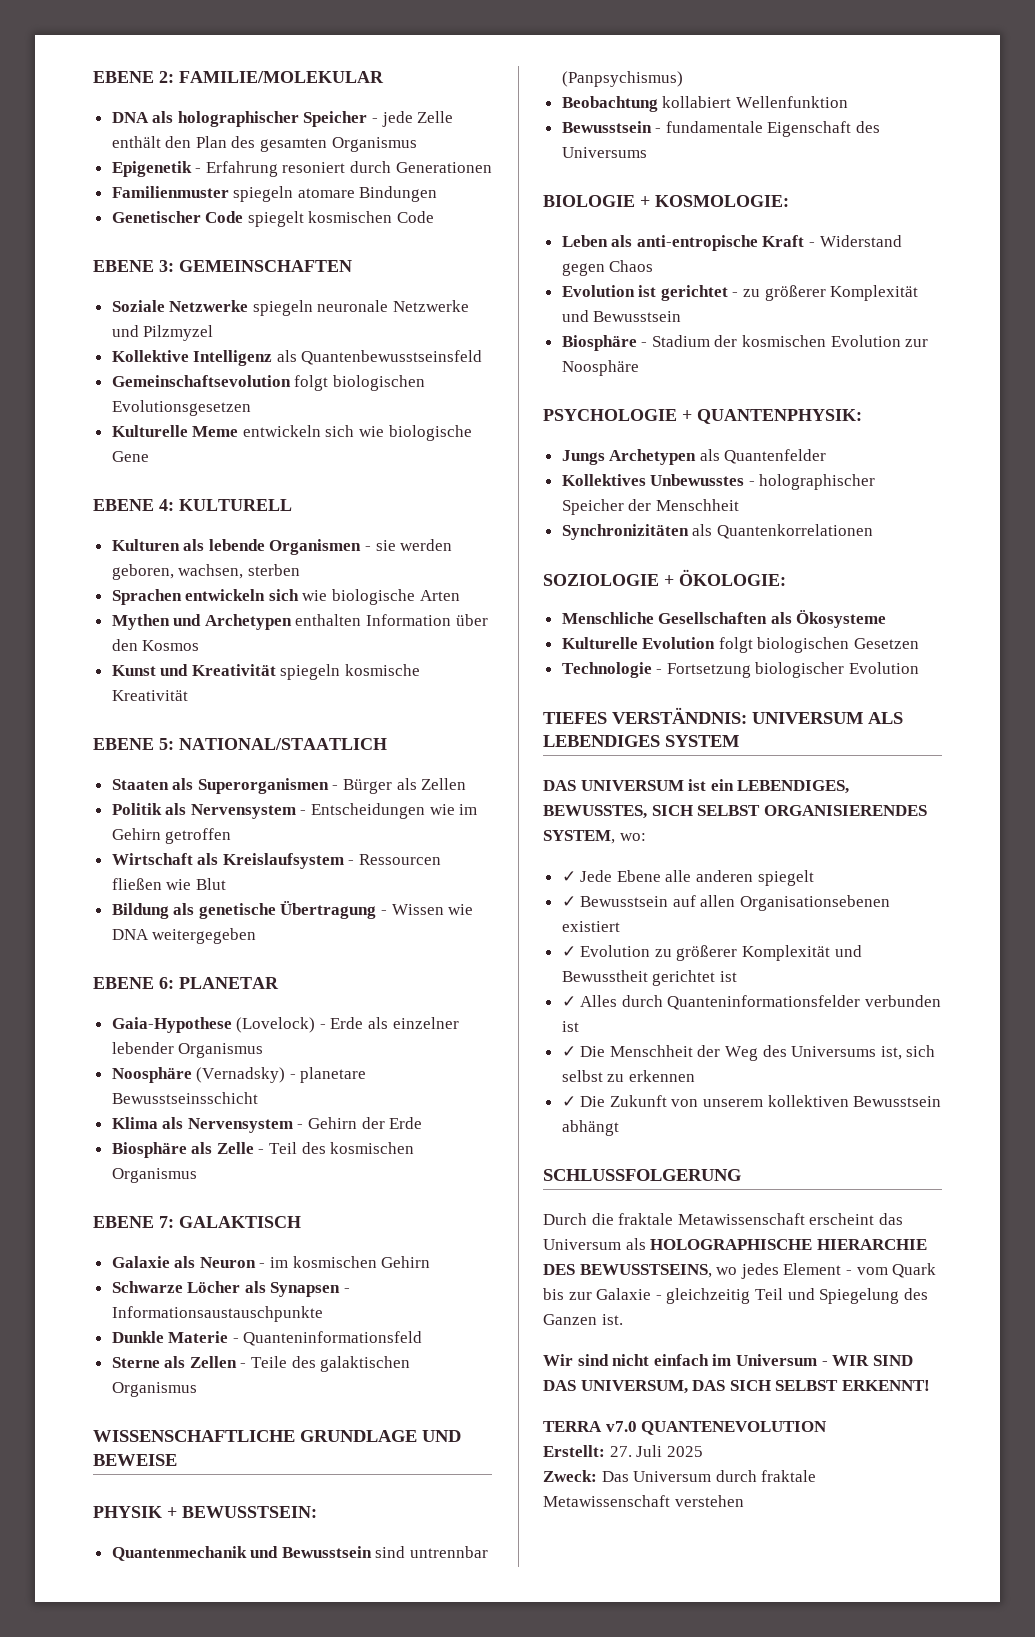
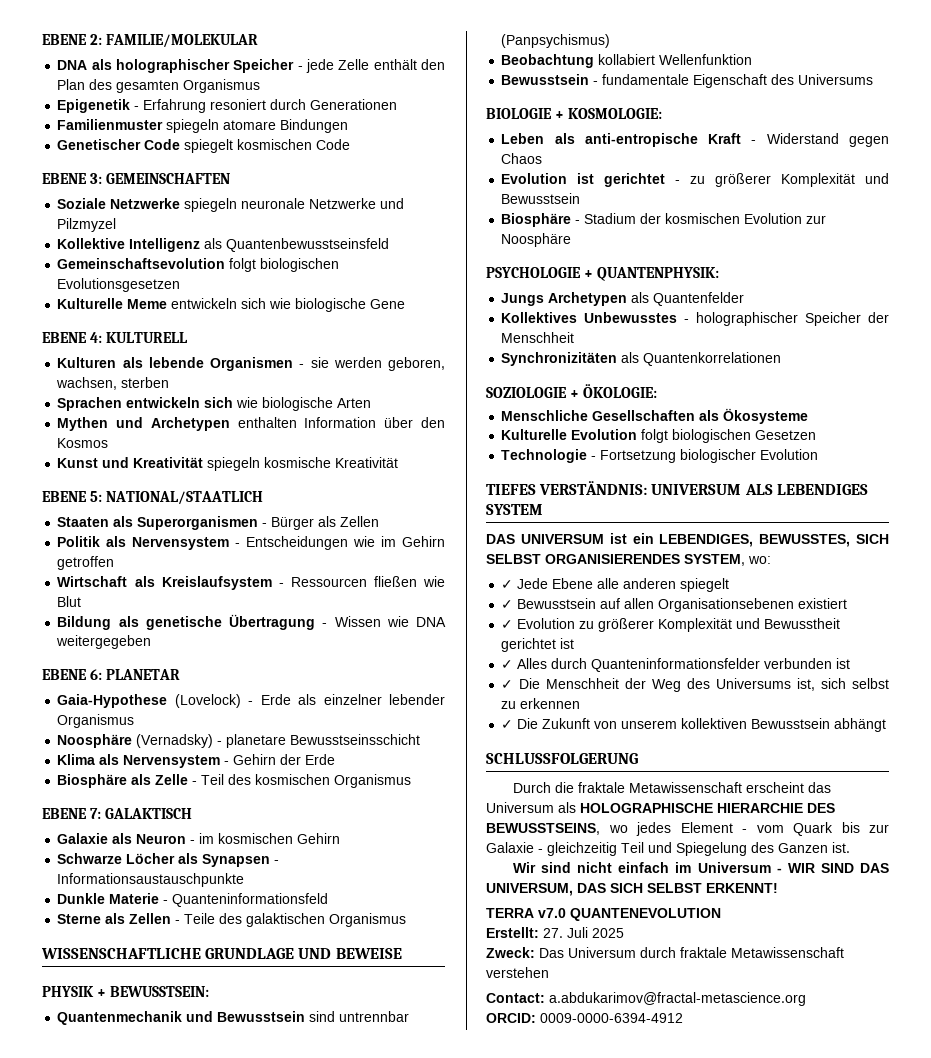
(744, 1501) none -> [486,992,806,1006] [486,1013,683,1023] // Contact: a.abdukarimov@fractal-metascience.org // ORCID: 0009-0000-6394-4912

